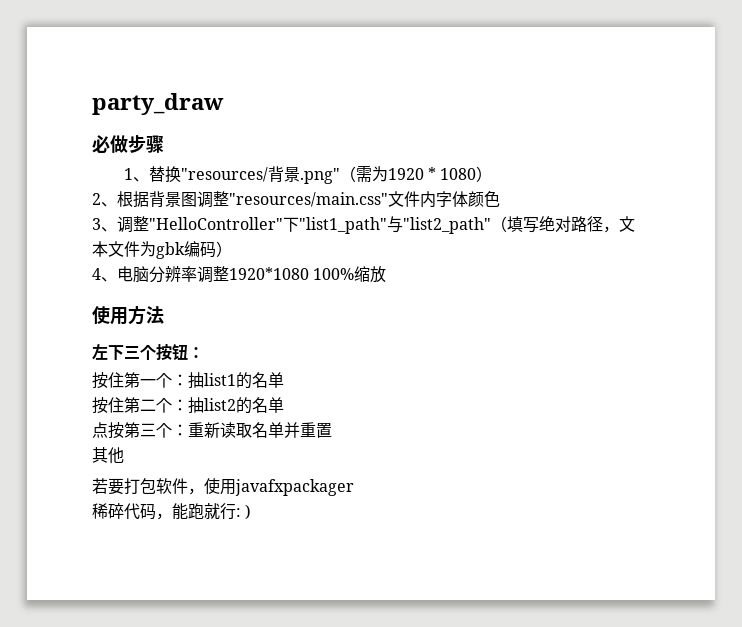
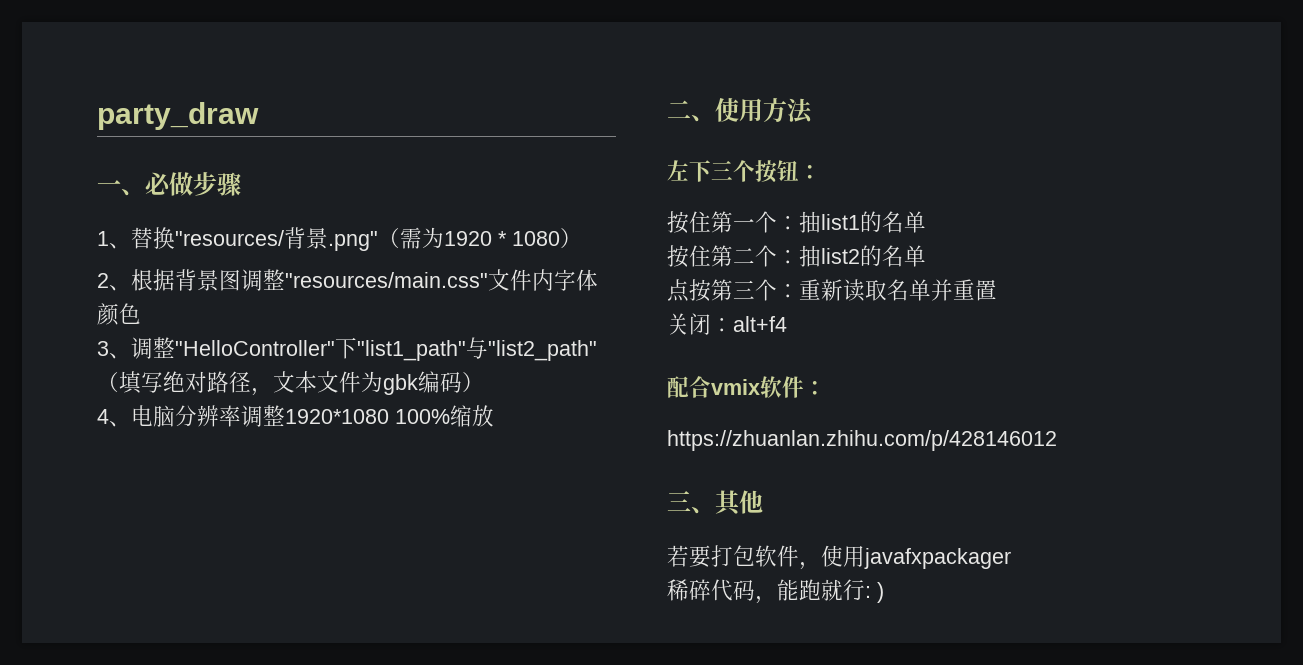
(224, 104) none -> [97,180,145,196] 一、
(387, 274) none -> [667,100,715,122] 二、
(332, 430) none -> [667,313,787,335] [667,376,826,398] [667,430,1057,451] [667,491,715,514] 关闭：alt+f4 // 配合vmix软件： // https://zhuanlan.zhihu.com/p/428146012 // 三、

